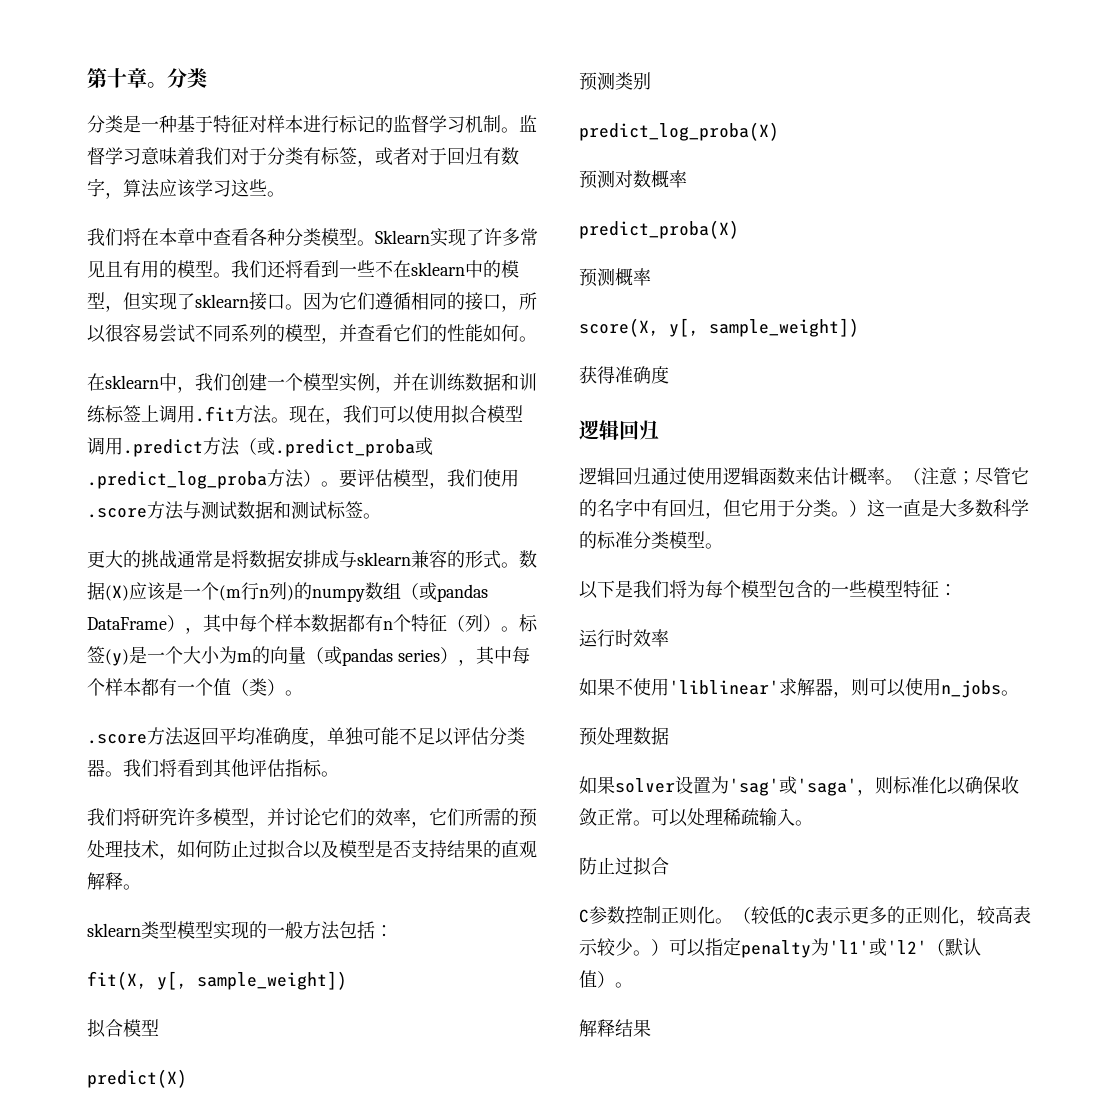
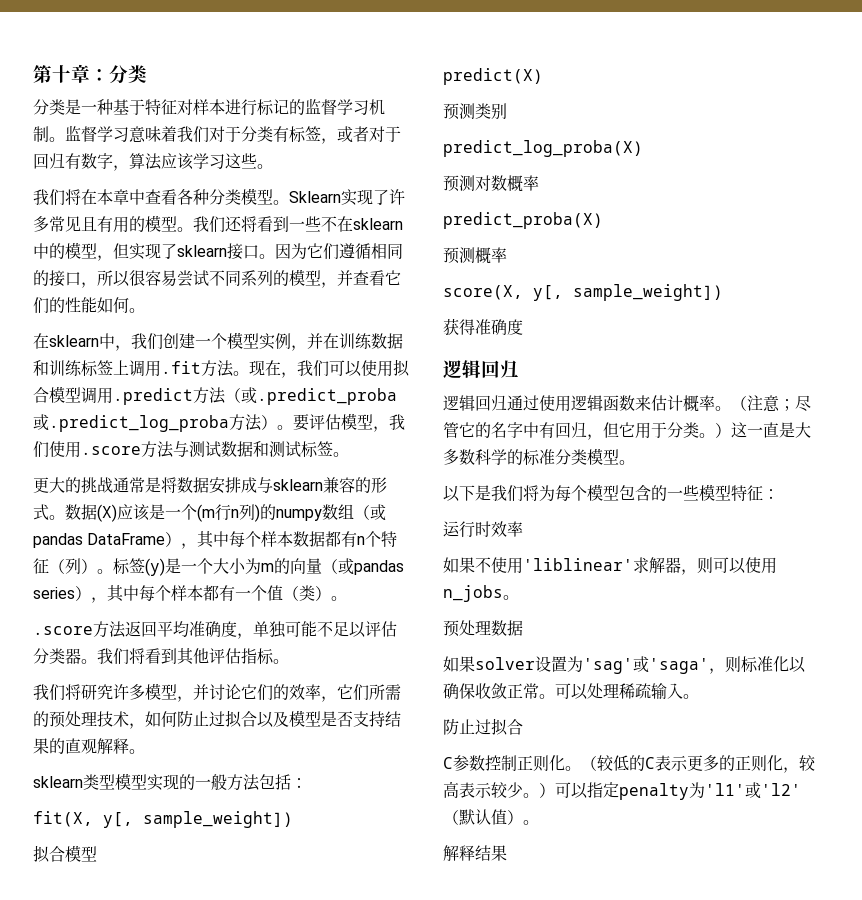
[147,82,167,88] 。 -> [90,69,109,81] ：

